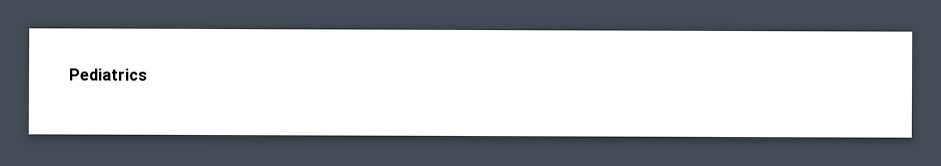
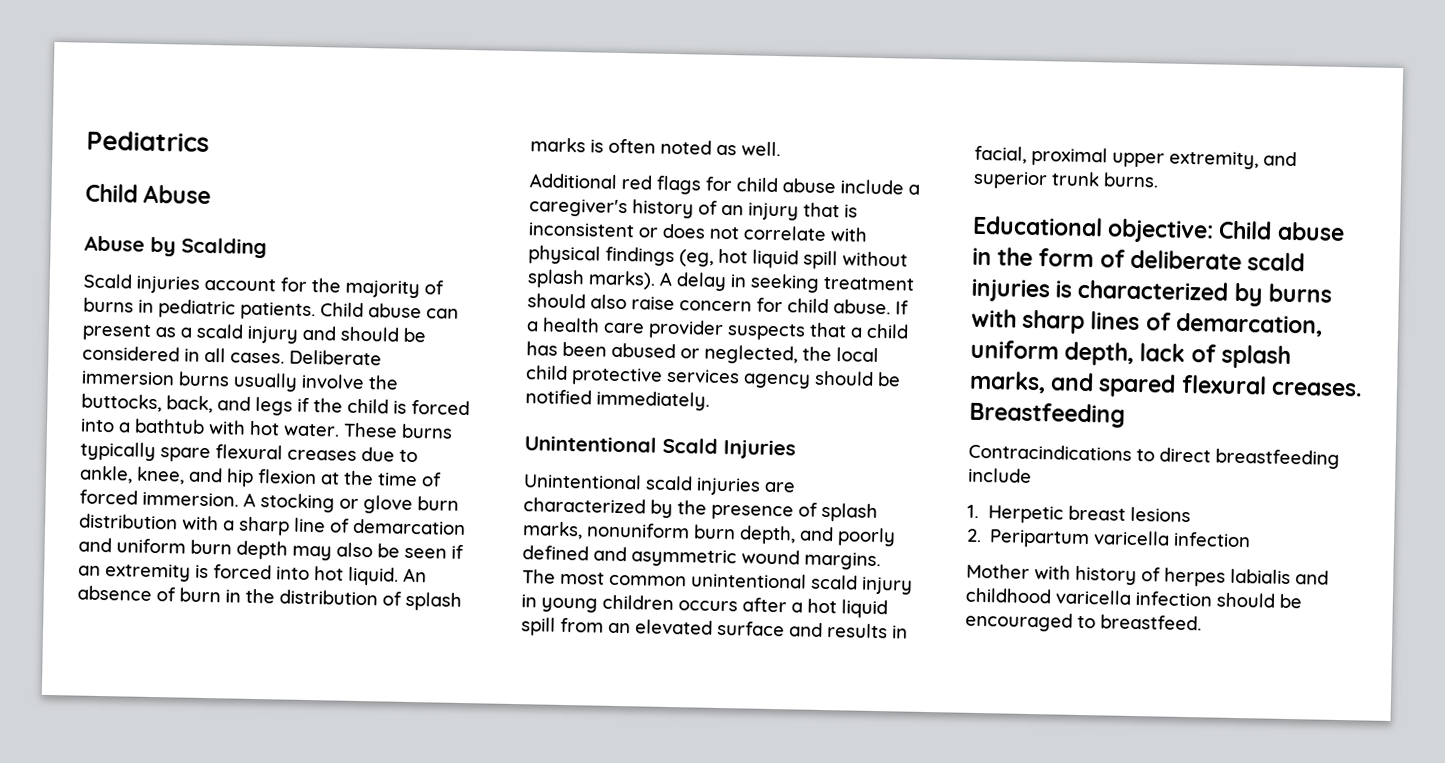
(148, 74) none -> [85,183,212,205] [84,235,267,259] [83,273,444,299] [83,297,459,321] [82,323,426,344] [82,345,382,366] [81,370,399,392] [81,393,470,416] [80,418,453,439] [80,441,418,463] [79,465,442,487] [79,489,459,515] [79,513,466,536] [78,537,464,561] [78,563,427,586] [77,585,462,611] [530,137,781,157] [529,173,920,195] [529,198,858,221] [528,222,868,242] [528,245,908,270] [527,269,915,293] [527,293,909,315] [526,317,909,341] [526,341,879,365] [526,365,901,389] [525,389,710,411] [524,435,796,460] [523,473,796,496] [523,497,878,523] [522,521,896,547] [522,545,881,571] [522,569,913,595] [521,594,888,619] [521,617,908,639] [974,145,1297,170] [973,170,1159,190] [972,215,1345,244] [972,247,1306,272] [971,278,1332,307] [971,308,1323,337] [970,339,1291,369] [969,370,1363,398] [969,401,1126,428] [968,443,1340,469] [968,467,1032,483] [967,504,1192,524] [966,528,1252,549] [966,563,1329,587] [965,587,1302,609] [965,611,1202,632] // Child Abuse // Abuse by Scalding // Scald injuries account for the majority of burns in pediatric patients. Child abuse can present as a scald injury and should be considered in all cases. Deliberate immersion burns usually involve the buttocks, back, and legs if the child is forced into a bathtub with hot water. These burns typically spare flexural creases due to ankle, knee, and hip flexion at the time of forced immersion. A stocking or glove burn distribution with a sharp line of demarcation and uniform burn depth may also be seen if an extremity is forced into hot liquid. An absence of burn in the distribution of splash marks is often noted as well. // Additional red flags for child abuse include a caregiver's history of an injury that is inconsistent or does not correlate with physical findings (eg, hot liquid spill without splash marks). A delay in seeking treatment should also raise concern for child abuse. If a health care provider suspects that a child has been abused or neglected, the local child protective services agency should be notified immediately. // Unintentional Scald Injuries // Unintentional scald injuries are characterized by the presence of splash marks, nonuniform burn depth, and poorly defined and asymmetric wound margins. The most common unintentional scald injury in young children occurs after a hot liquid spill from an elevated surface and results in facial, proximal upper extremity, and superior trunk burns. // Educational objective: Child abuse in the form of deliberate scald injuries is characterized by burns with sharp lines of demarcation, uniform depth, lack of splash marks, and spared flexural creases. Breastfeeding // Contracindications to direct breastfeeding include // 1. Herpetic breast lesions // 2. Peripartum varicella infection // Mother with history of herpes labialis and childhood varicella infection should be encouraged to breastfeed.

